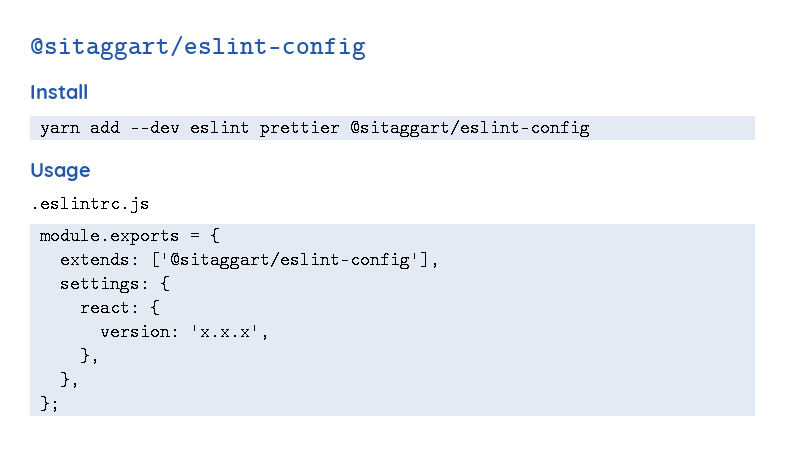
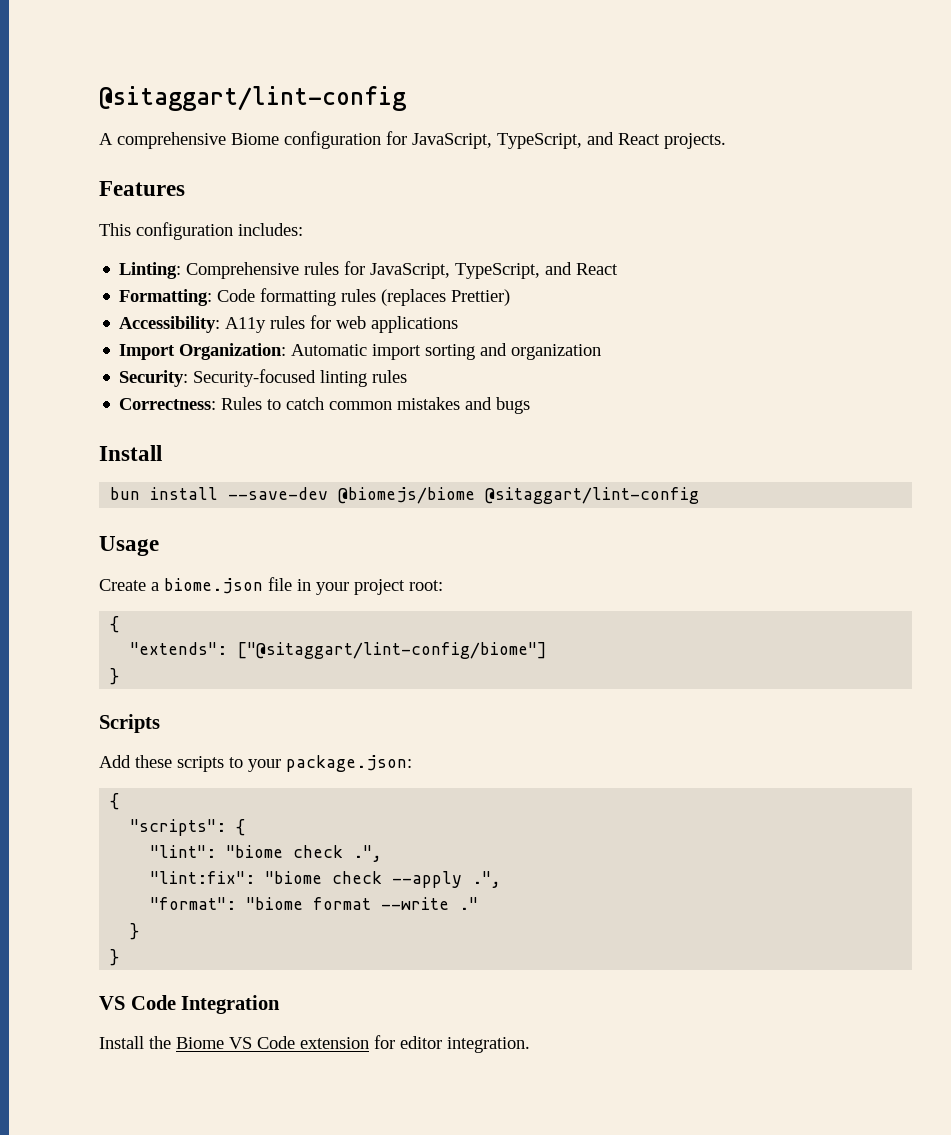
[30,35,366,60] [30,84,88,99] [39,119,590,137] [30,163,91,181] [30,195,150,213] [39,227,220,245] [59,251,440,269] [59,275,170,293] [79,299,160,317] [99,323,270,341] [79,347,100,365] [59,371,80,389] [39,395,60,413] @sitaggart/eslint-config // Install // yarn add --dev eslint prettier @sitaggart/eslint-config // Usage // .eslintrc.js // module.exports = { // extends: ['@sitaggart/eslint-config'], // settings: { // react: { // version: 'x.x.x', // }, // }, // }; -> [99,86,406,111] [99,131,726,149] [99,181,185,196] [99,222,303,240] [119,261,619,279] [119,288,511,306] [119,315,459,333] [119,343,602,360] [119,369,408,387] [119,397,531,414] [99,445,162,461] [110,487,700,504] [99,536,159,556] [99,577,443,595] [110,616,120,633] [130,642,548,659] [110,668,120,685] [99,714,160,733] [99,755,412,772] [110,793,120,810] [130,819,246,836] [150,845,383,862] [150,871,502,888] [150,897,479,910] [130,923,140,940] [110,949,120,966] [99,995,281,1014] [99,1035,530,1053] @sitaggart/lint-config // A comprehensive Biome configuration for JavaScript, TypeScript, and React projects. // Features // This configuration includes: // Linting: Comprehensive rules for JavaScript, TypeScript, and React // Formatting: Code formatting rules (replaces Prettier) // Accessibility: A11y rules for web applications // Import Organization: Automatic import sorting and organization // Security: Security-focused linting rules // Correctness: Rules to catch common mistakes and bugs // Install // bun install --save-dev @biomejs/biome @sitaggart/lint-config // Usage // Create a biome.json file in your project root: // { // "extends": ["@sitaggart/lint-config/biome"] // } // Scripts // Add these scripts to your package.json: // { // "scripts": { // "lint": "biome check .", // "lint:fix": "biome check --apply .", // "format": "biome format --write ." // } // } // VS Code Integration // Install the Biome VS Code extension for editor integration.

